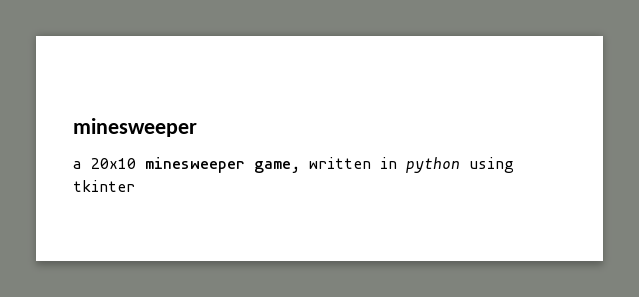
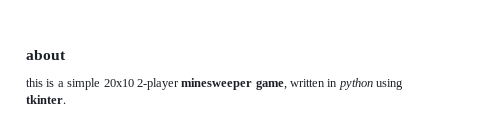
[73,118,197,137] [73,158,136,169] minesweeper // a 20x10 -> [26,50,66,60] [26,78,179,90] about // this is a simple 20x10 2-player
[73,180,135,192] tkinter -> [26,95,66,104] tkinter.

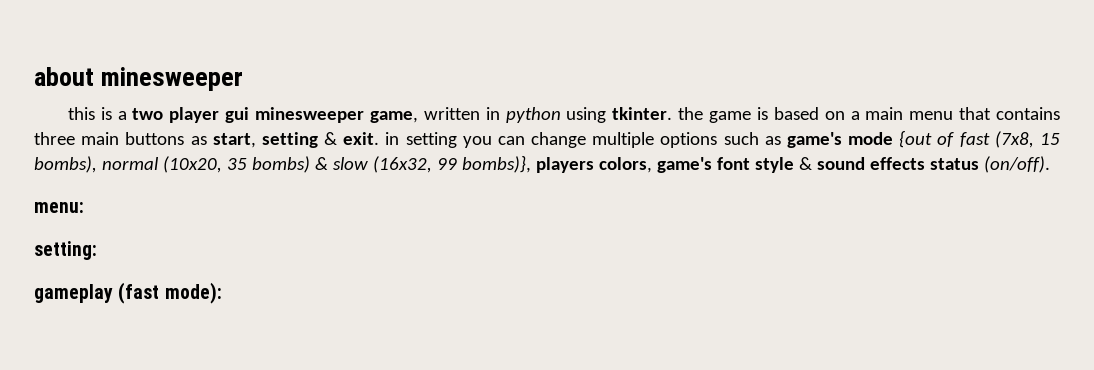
(66, 55) none -> [101,67,244,91] minesweeper
[67,78,179,90] simple 20x10 2-player -> [132,107,250,123] two player gui
(66, 99) none -> [678,107,1061,123] [34,130,1060,148] [34,155,1050,173] [34,202,84,213] [34,241,97,260] [34,282,222,304] the game is based on a main menu that contains three main buttons as start, setting & exit. in setting you can change multiple options such as game's mode {out of fast (7x8, 15 bombs), normal (10x20, 35 bombs) & slow (16x32, 99 bombs)}, players colors, game's font style & sound effects status (on/off). // menu: // setting: // gameplay (fast mode):

